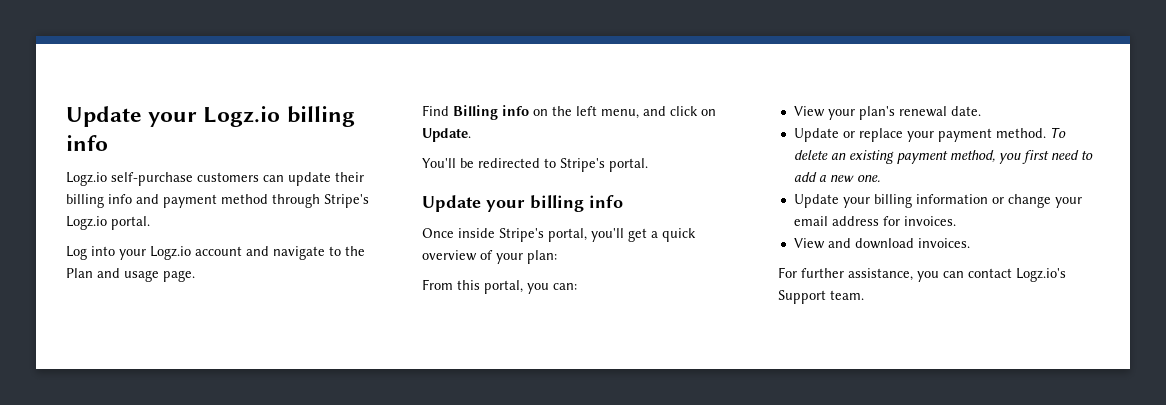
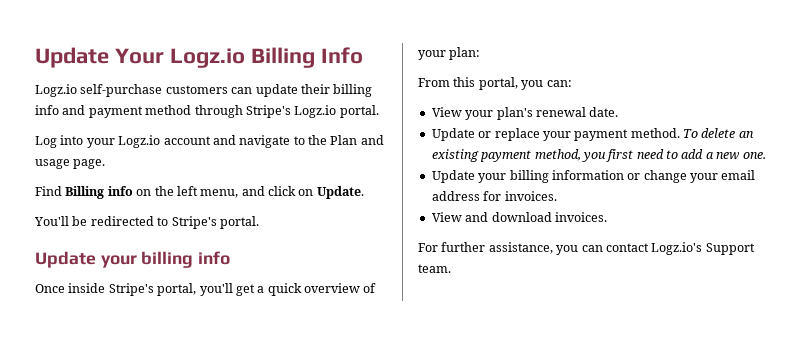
[66,106,355,127] [66,135,108,151] Update your Logz.io billing info -> [35,47,363,68] Update Your Logz.io Billing Info

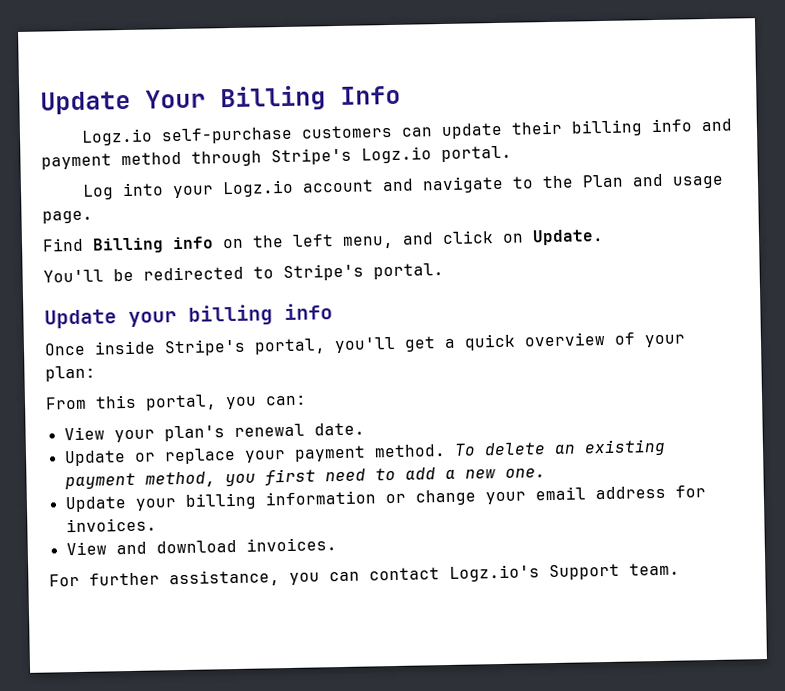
[169,48,245,68] Logz.io -> (206, 99) none

